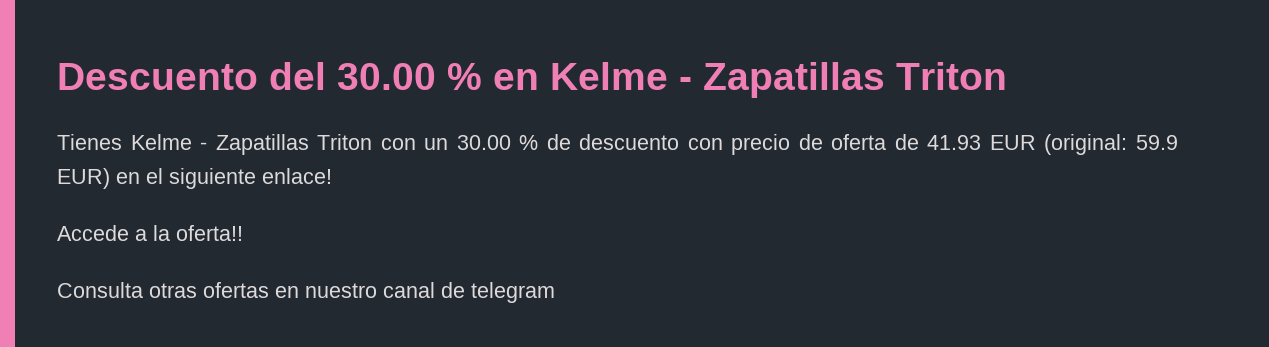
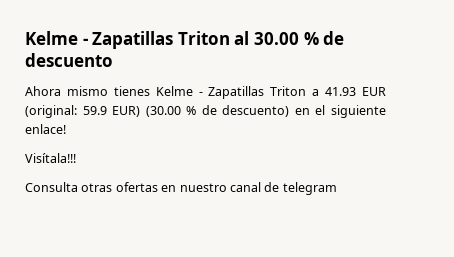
[57,62,1007,98] [57,134,919,155] Descuento del 30.00 % en Kelme - Zapatillas Triton // Tienes Kelme - Zapatillas Triton con un 30.00 % de descuento con precio de oferta de -> [25,31,345,49] [25,53,113,67] [25,86,320,99] Kelme - Zapatillas Triton al 30.00 % de descuento // Ahora mismo tienes Kelme - Zapatillas Triton a
(110, 178) none -> [145,105,290,117] (30.00 % de descuento)
[57,225,243,241] Accede a la oferta!! -> [25,153,76,163] Visítala!!!

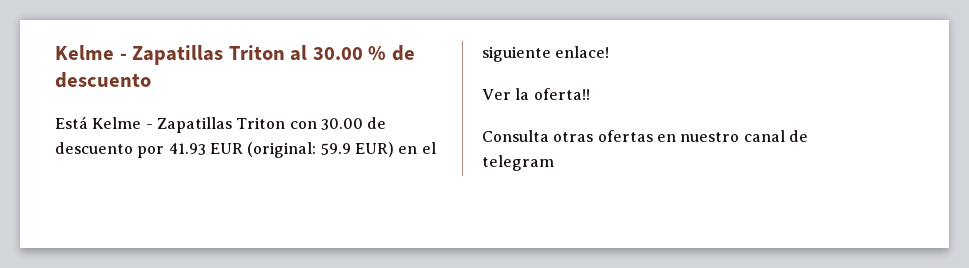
[25,86,320,99] Ahora mismo tienes Kelme - Zapatillas Triton a -> [55,116,387,133] [55,142,165,158] Está Kelme - Zapatillas Triton con 30.00 de descuento por
[145,105,290,117] (30.00 % de descuento) -> (394, 149) none
[25,153,76,163] Visítala!!! -> [482,88,590,100] Ver la oferta!!

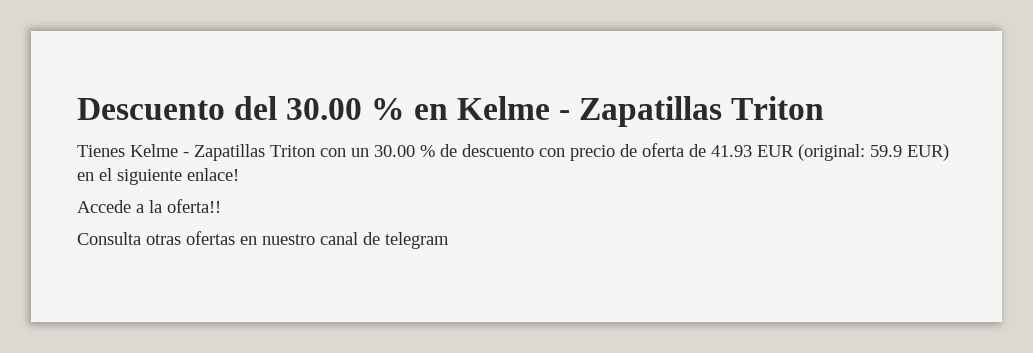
[55,45,415,65] [55,72,151,88] [55,116,88,129] Kelme - Zapatillas Triton al 30.00 % de descuento // Está -> [77,96,825,127] [77,145,125,157] Descuento del 30.00 % en Kelme - Zapatillas Triton // Tienes
[320,117,387,130] [55,142,165,158] 30.00 de descuento por -> [351,143,706,161] un 30.00 % de descuento con precio de oferta de
[482,89,511,100] Ver -> [77,200,144,213] Accede a

